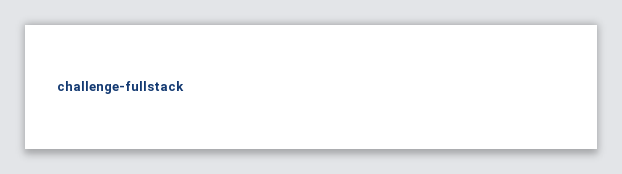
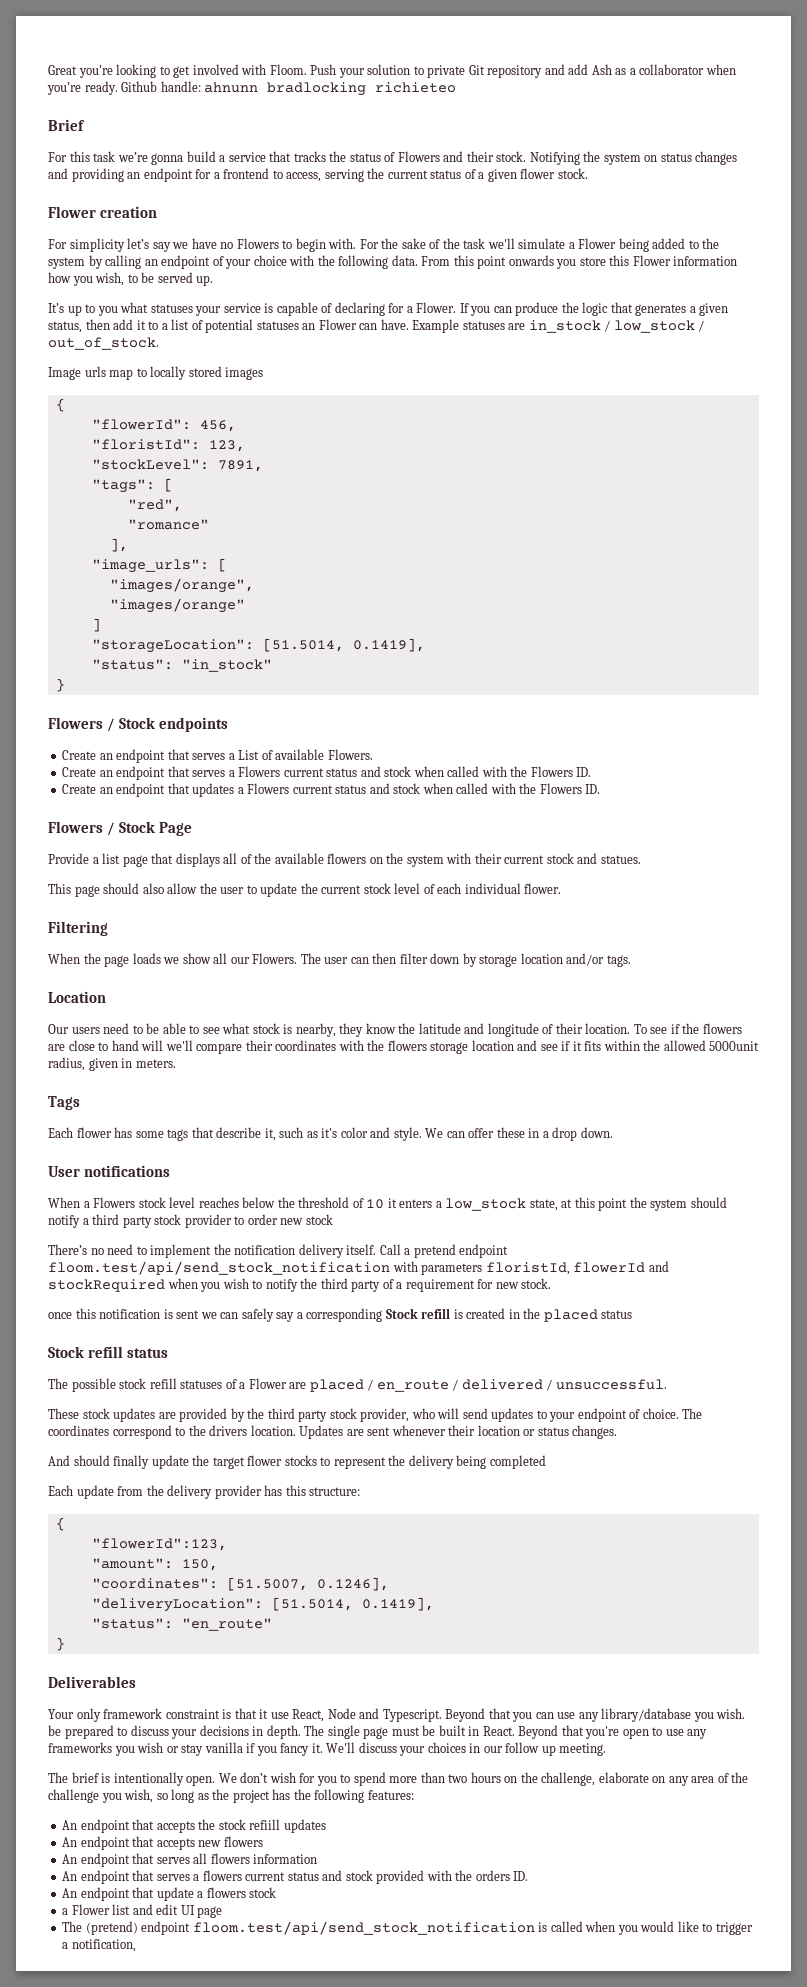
[57,81,184,94] challenge-fullstack -> [48,64,736,78] [47,81,457,96] [48,119,85,131] [48,151,738,165] [48,168,588,182] [48,206,158,218] [48,238,720,252] [48,255,738,269] [48,272,214,286] [48,302,729,316] [48,319,705,333] [48,337,159,350] [48,366,264,380] [55,398,65,412] [91,419,236,432] [91,439,245,452] [91,459,263,472] [91,478,173,493] [127,499,182,512] [127,519,209,530] [109,538,128,552] [91,558,227,573] [109,578,254,593] [109,598,245,613] [91,618,101,632] [91,638,425,653] [91,659,272,672] [55,678,65,692] [48,717,229,732] [62,749,373,763] [62,766,592,780] [62,783,601,797] [48,821,193,836] [48,853,641,867] [48,883,562,897] [48,921,108,936] [48,953,631,967] [48,991,106,1003] [48,1023,742,1037] [48,1040,760,1054] [48,1057,176,1071] [48,1096,80,1110] [48,1127,613,1141] [48,1165,171,1177] [48,1197,727,1211] [48,1214,333,1228] [48,1244,509,1258] [48,1261,669,1275] [48,1278,552,1292] [48,1308,633,1322] [48,1346,169,1358] [48,1378,667,1392] [48,1408,703,1422] [48,1425,618,1439] [48,1455,546,1469] [48,1485,361,1499] [55,1517,65,1531] [91,1538,227,1551] [91,1558,218,1571] [91,1577,389,1591] [91,1597,434,1612] [91,1618,272,1631] [55,1637,65,1651] [48,1676,136,1688] [48,1708,746,1722] [48,1725,708,1739] [48,1742,607,1756] [48,1772,749,1786] [48,1789,414,1803] [62,1819,326,1833] [62,1836,263,1850] [62,1853,318,1867] [62,1870,529,1884] [62,1887,277,1901] [62,1904,223,1918] [62,1921,753,1935] [62,1939,136,1952] Great you’re looking to get involved with Floom. Push your solution to private Git repository and add Ash as a collaborator when you’re ready. Github handle: ahnunn bradlocking richieteo // Brief // For this task we’re gonna build a service that tracks the status of Flowers and their stock. Notifying the system on status changes and providing an endpoint for a frontend to access, serving the current status of a given flower stock. // Flower creation // For simplicity let’s say we have no Flowers to begin with. For the sake of the task we'll simulate a Flower being added to the system by calling an endpoint of your choice with the following data. From this point onwards you store this Flower information how you wish, to be served up. // It’s up to you what statuses your service is capable of declaring for a Flower. If you can produce the logic that generates a given status, then add it to a list of potential statuses an Flower can have. Example statuses are in_stock / low_stock / out_of_stock. // Image urls map to locally stored images // { // "flowerId": 456, // "floristId": 123, // "stockLevel": 7891, // "tags": [ // "red", // "romance" // ], // "image_urls": [ // "images/orange", // "images/orange" // ] // "storageLocation": [51.5014, 0.1419], // "status": "in_stock" // } // Flowers / Stock endpoints // Create an endpoint that serves a List of available Flowers. // Create an endpoint that serves a Flowers current status and stock when called with the Flowers ID. // Create an endpoint that updates a Flowers current status and stock when called with the Flowers ID. // Flowers / Stock Page // Provide a list page that displays all of the available flowers on the system with their current stock and statues. // This page should also allow the user to update the current stock level of each individual flower. // Filtering // When the page loads we show all our Flowers. The user can then filter down by storage location and/or tags. // Location // Our users need to be able to see what stock is nearby, they know the latitude and longitude of their location. To see if the flowers are close to hand will we'll compare their coordinates with the flowers storage location and see if it fits within the allowed 5000unit radius, given in meters. // Tags // Each flower has some tags that describe it, such as it's color and style. We can offer these in a drop down. // User notifications // When a Flowers stock level reaches below the threshold of 10 it enters a low_stock state, at this point the system should notify a third party stock provider to order new stock // There’s no need to implement the notification delivery itself. Call a pretend endpoint floom.test/api/send_stock_notification with parameters floristId, flowerId and stockRequired when you wish to notify the third party of a requirement for new stock. // once this notification is sent we can safely say a corresponding Stock refill is created in the placed status // Stock refill status // The possible stock refill statuses of a Flower are placed / en_route / delivered / unsuccessful. // These stock updates are provided by the third party stock provider, who will send updates to your endpoint of choice. The coordinates correspond to the drivers location. Updates are sent whenever their location or status changes. // And should finally update the target flower stocks to represent the delivery being completed // Each update from the delivery provider has this structure: // { // "flowerId":123, // "amount": 150, // "coordinates": [51.5007, 0.1246], // "deliveryLocation": [51.5014, 0.1419], // "status": "en_route" // } // Deliverables // Your only framework constraint is that it use React, Node and Typescript. Beyond that you can use any library/database you wish. be prepared to discuss your decisions in depth. The single page must be built in React. Beyond that you're open to use any frameworks you wish or stay vanilla if you fancy it. We'll discuss your choices in our follow up meeting. // The brief is intentionally open. We don’t wish for you to spend more than two hours on the challenge, elaborate on any area of the challenge you wish, so long as the project has the following features: // An endpoint that accepts the stock refiill updates // An endpoint that accepts new flowers // An endpoint that serves all flowers information // An endpoint that serves a flowers current status and stock provided with the orders ID. // An endpoint that update a flowers stock // a Flower list and edit UI page // The (pretend) endpoint floom.test/api/send_stock_notification is called when you would like to trigger a notification,

